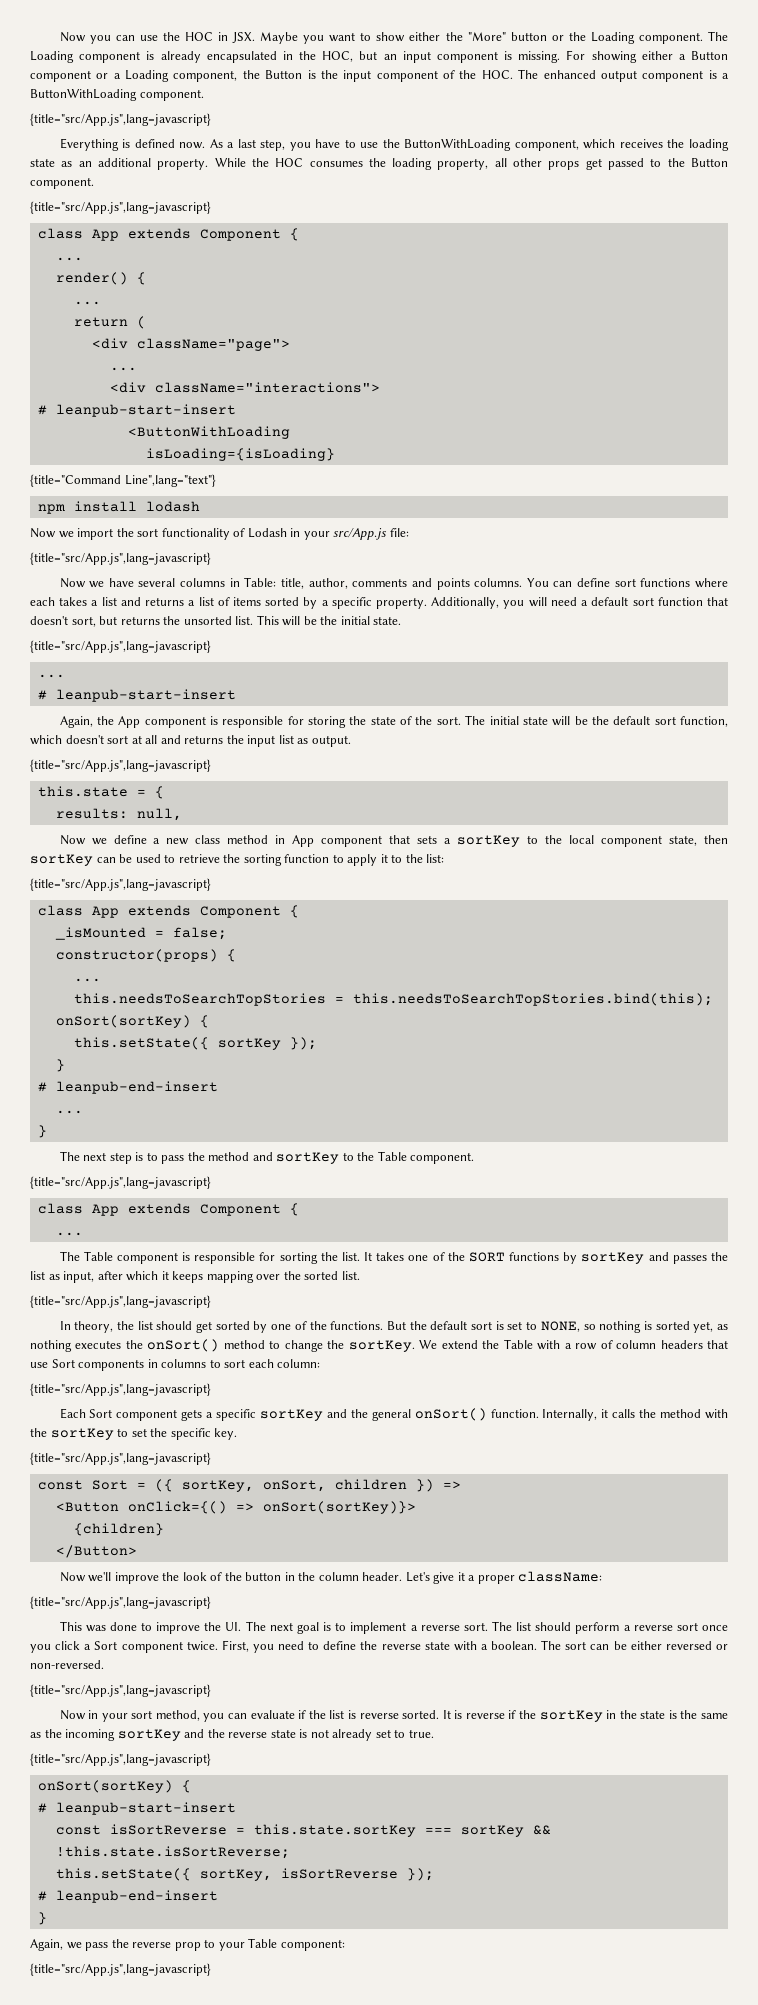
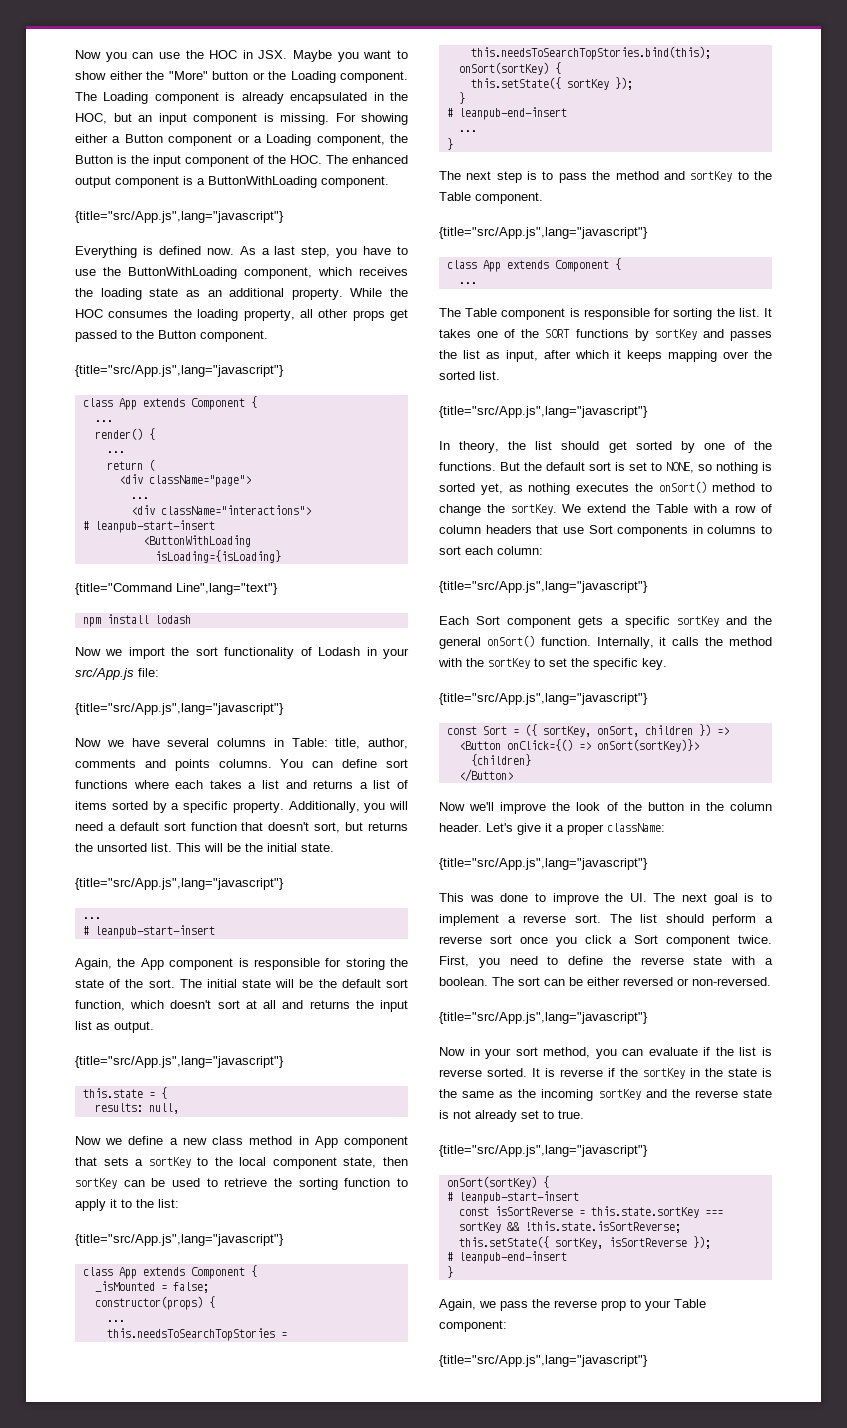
[30,113,211,126] {title="src/App.js",lang=javascript} -> [75,211,284,223] {title="src/App.js",lang="javascript"}
[30,201,211,214] {title="src/App.js",lang=javascript} -> [75,365,284,377] {title="src/App.js",lang="javascript"}
[30,552,211,565] {title="src/App.js",lang=javascript} -> [75,703,284,715] {title="src/App.js",lang="javascript"}
[30,640,211,653] {title="src/App.js",lang=javascript} -> [75,878,284,890] {title="src/App.js",lang="javascript"}
[30,759,211,772] {title="src/App.js",lang=javascript} -> [75,1056,284,1068] {title="src/App.js",lang="javascript"}
[30,878,211,891] {title="src/App.js",lang=javascript} -> [75,1234,284,1246] {title="src/App.js",lang="javascript"}
[30,1176,211,1189] {title="src/App.js",lang=javascript} -> [439,227,648,239] {title="src/App.js",lang="javascript"}
[30,1295,211,1308] {title="src/App.js",lang=javascript} -> [439,406,648,418] {title="src/App.js",lang="javascript"}
[30,1383,211,1396] {title="src/App.js",lang=javascript} -> [439,581,648,593] {title="src/App.js",lang="javascript"}
[30,1452,211,1465] {title="src/App.js",lang=javascript} -> [439,693,648,705] {title="src/App.js",lang="javascript"}
[30,1596,211,1609] {title="src/App.js",lang=javascript} -> [439,858,648,870] {title="src/App.js",lang="javascript"}
[30,1684,211,1697] {title="src/App.js",lang=javascript} -> [439,1012,648,1024] {title="src/App.js",lang="javascript"}
[30,1753,211,1766] {title="src/App.js",lang=javascript} -> [439,1145,648,1157] {title="src/App.js",lang="javascript"}
[30,1963,211,1976] {title="src/App.js",lang=javascript} -> [439,1355,648,1367] {title="src/App.js",lang="javascript"}

